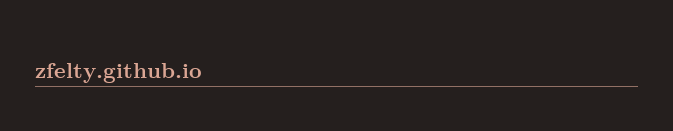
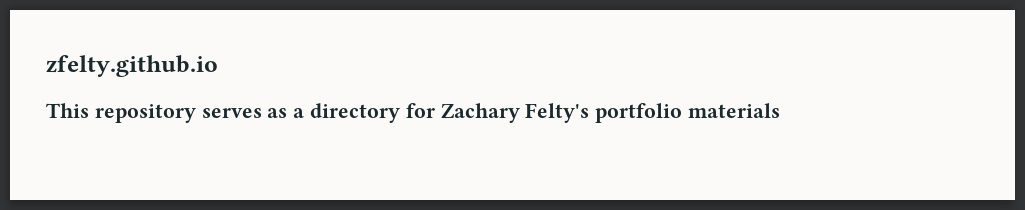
(202, 73) none -> [46,103,781,123] // This repository serves as a directory for Zachary Felty's portfolio materials

